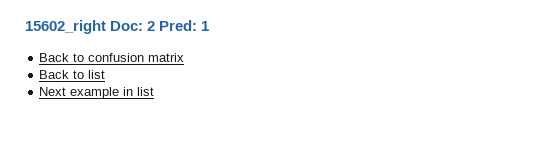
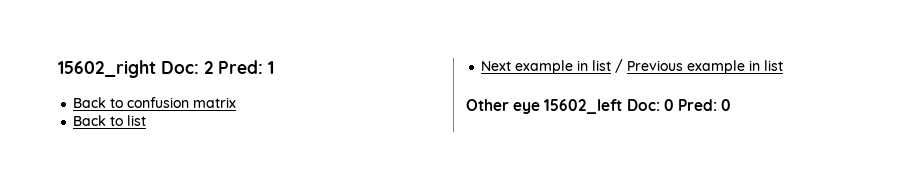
(155, 91) none -> [615,59,784,74] [466,99,732,114] / Previous example in list // Other eye 15602_left Doc: 0 Pred: 0

